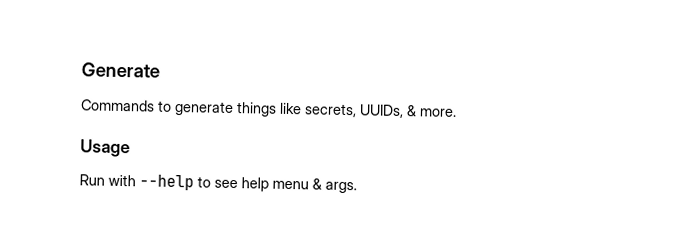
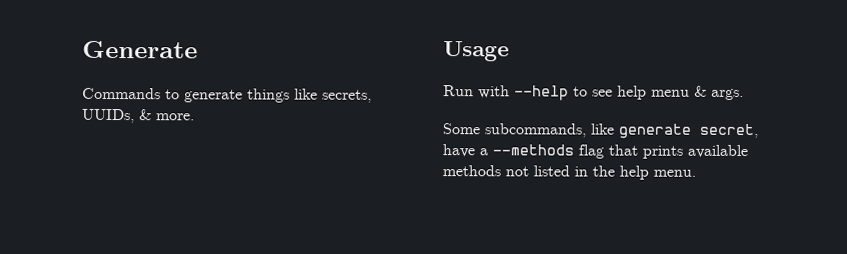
(357, 187) none -> [442,123,759,139] [442,144,748,159] [442,165,696,180] // Some subcommands, like generate secret, have a --methods flag that prints available methods not listed in the help menu.

